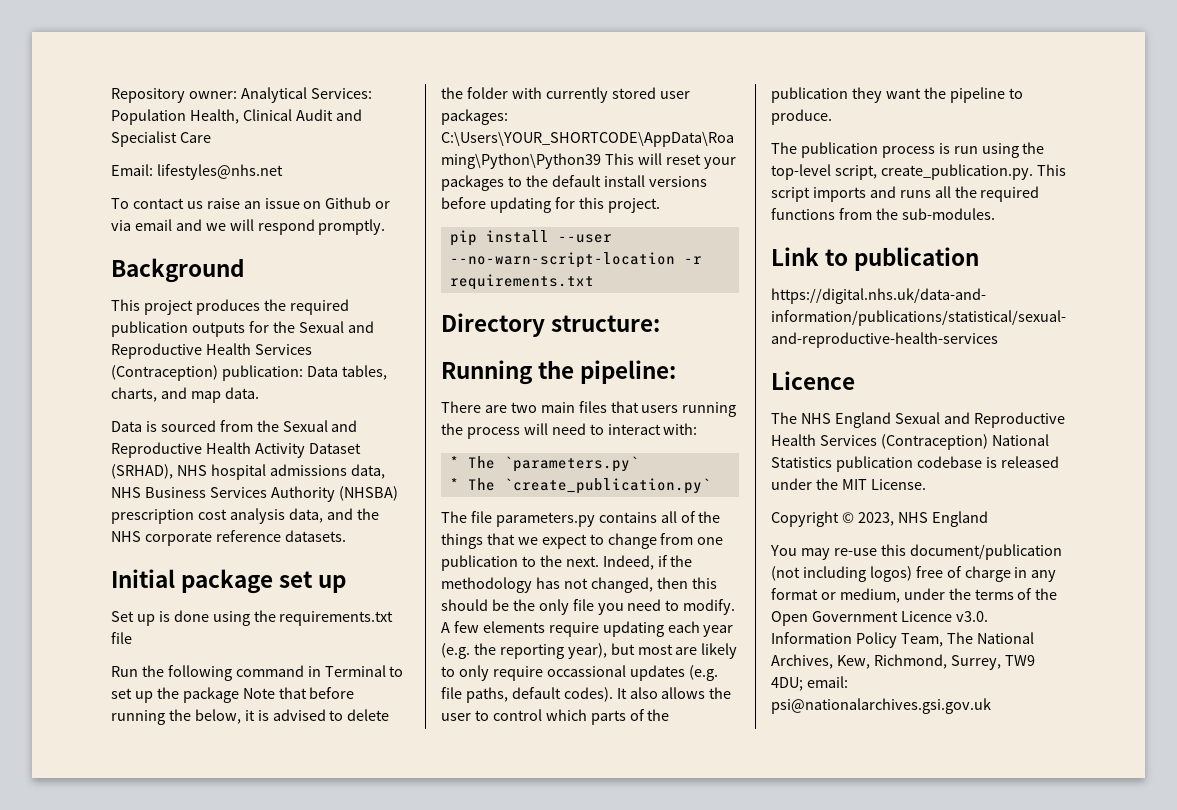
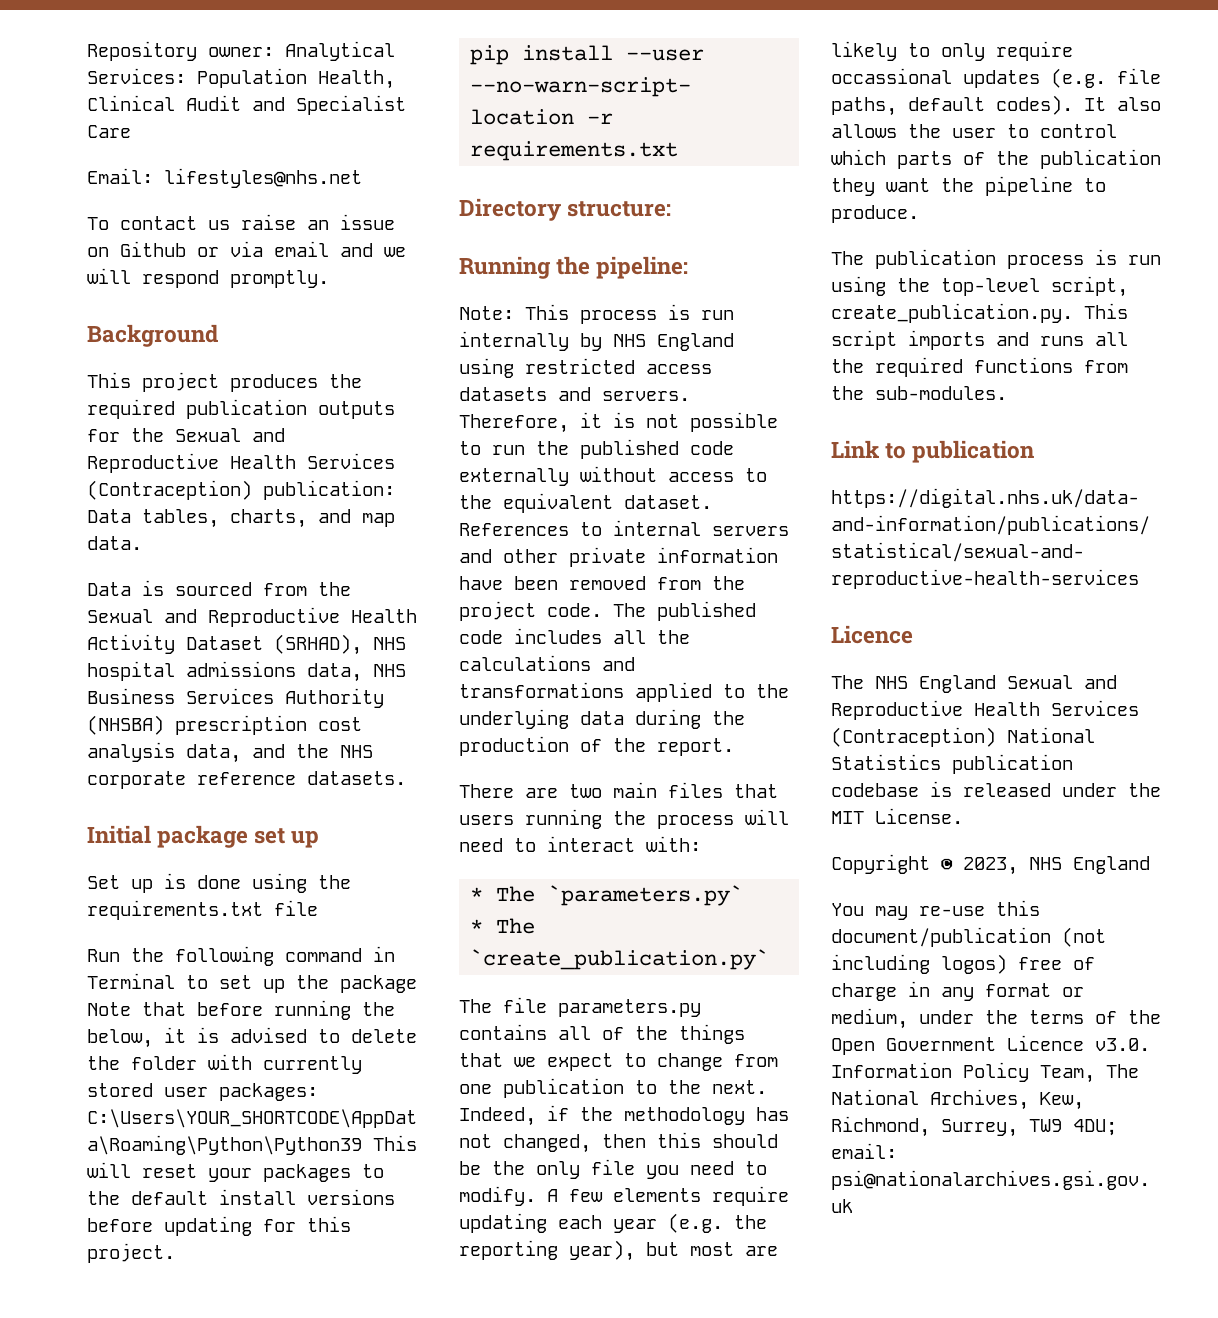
(677, 372) none -> [459,304,734,324] [459,331,734,351] [459,358,712,378] [459,387,690,401] [459,412,778,433] [459,439,734,459] [459,466,767,486] [459,493,712,513] [459,520,789,536] [459,547,778,567] [459,576,745,590] [459,601,756,621] [459,628,690,644] [459,655,635,671] [459,682,789,702] [459,709,745,729] [459,736,734,756] // Note: This process is run internally by NHS England using restricted access datasets and servers. Therefore, it is not possible to run the published code externally without access to the equivalent dataset. References to internal servers and other private information have been removed from the project code. The published code includes all the calculations and transformations applied to the underlying data during the production of the report.

